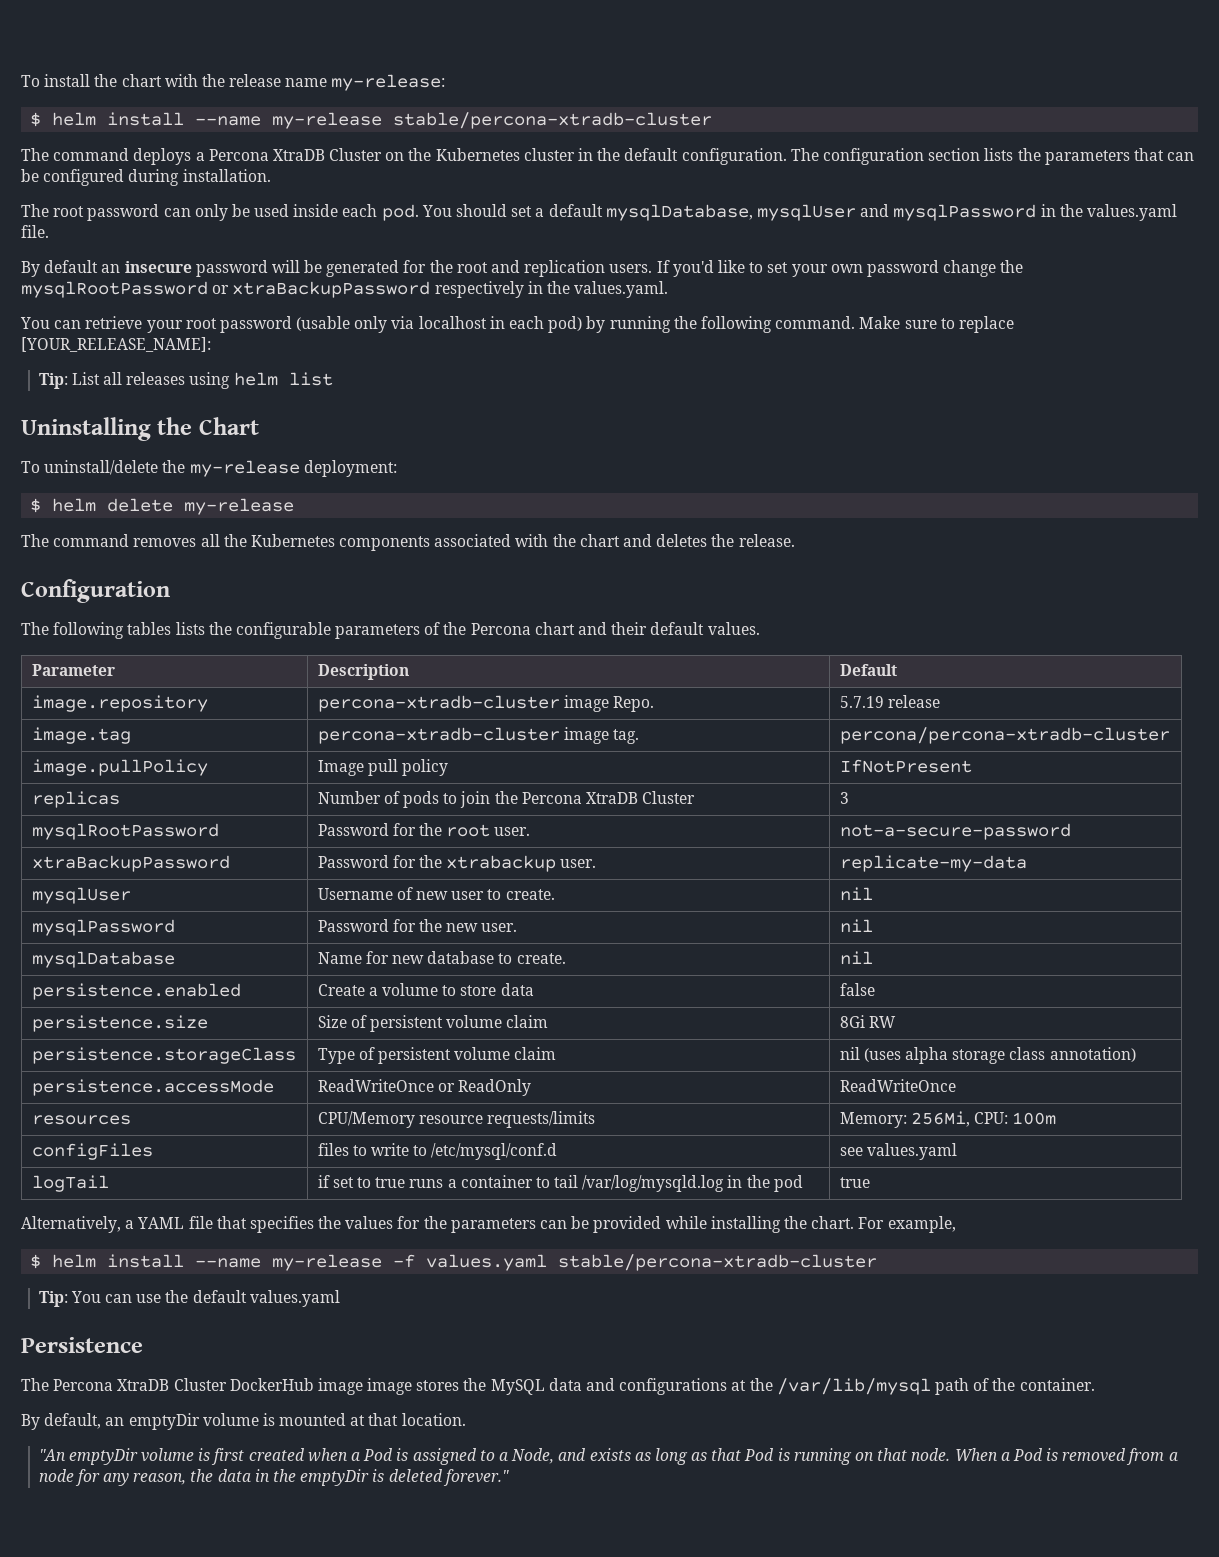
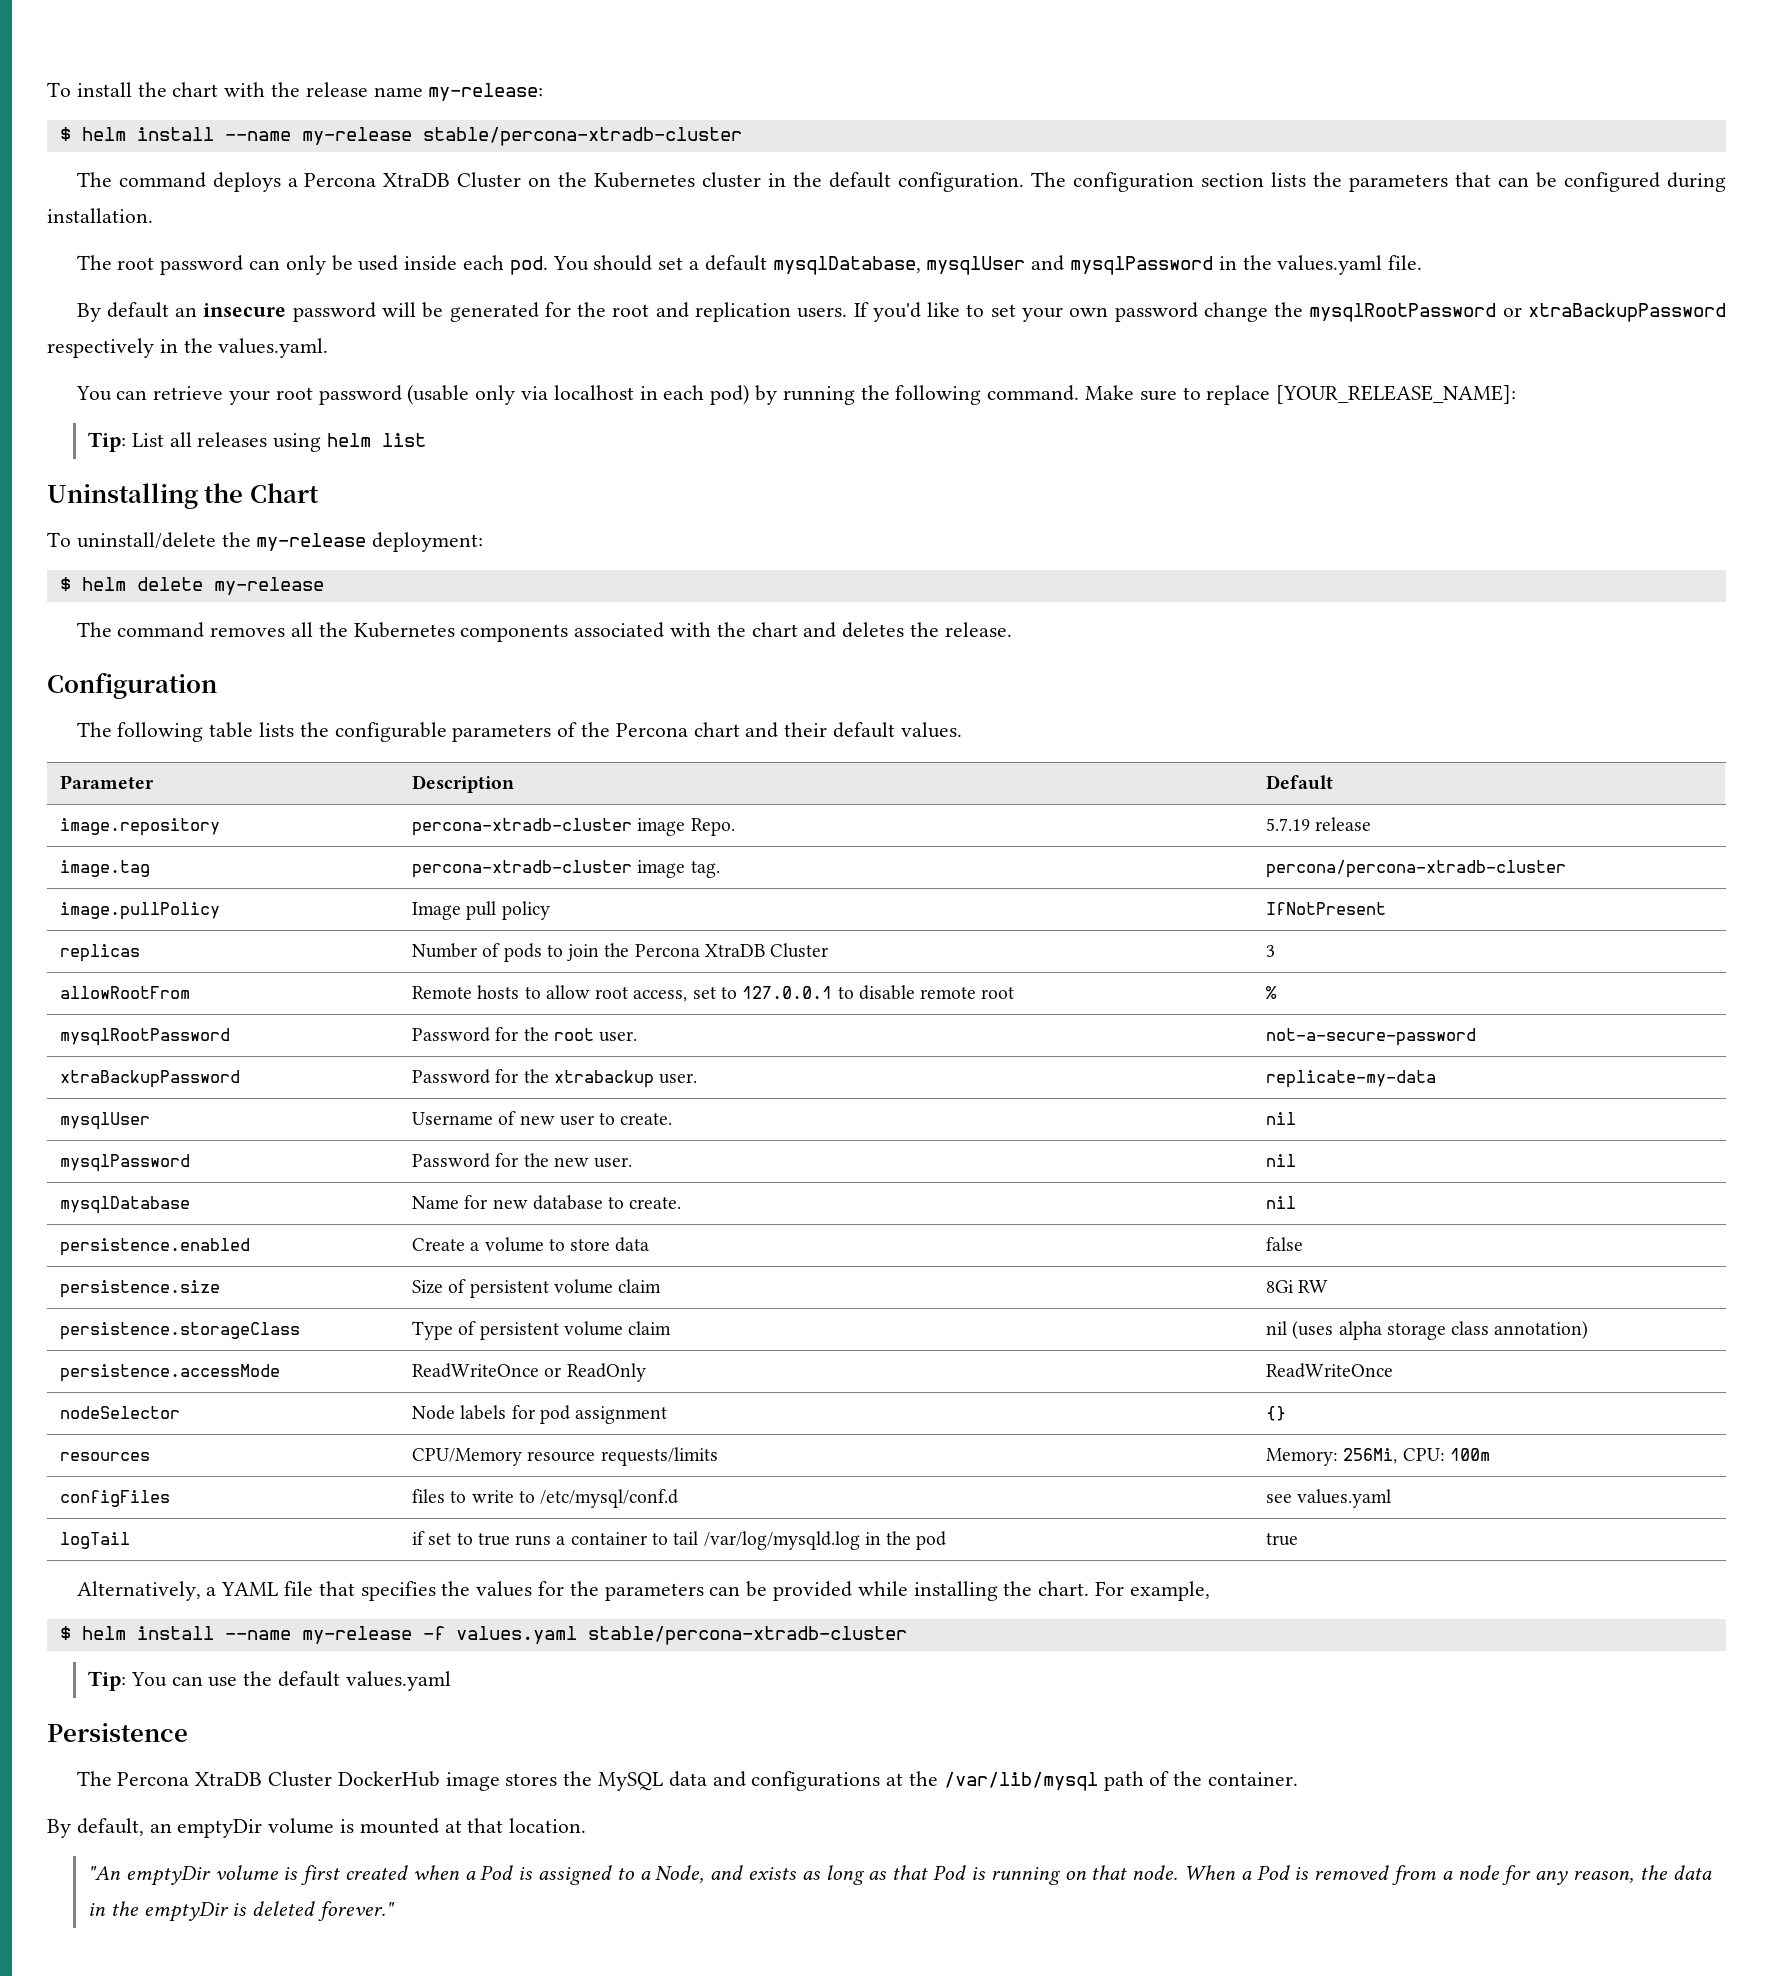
[127,622,172,635] tables -> [209,722,254,738] table
(849, 798) none -> [60,986,191,999] [412,985,1015,1002] [1266,986,1278,999] // allowRootFrom | Remote hosts to allow root access, set to 127.0.0.1 to disable remote root | %
(956, 1085) none -> [60,1406,181,1419] [412,1405,668,1424] [1266,1406,1287,1421] // nodeSelector | Node labels for pod assignment | {}
[367,1378,413,1395] image -> (500, 1781) none

